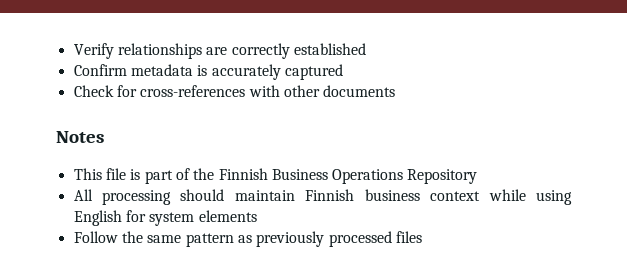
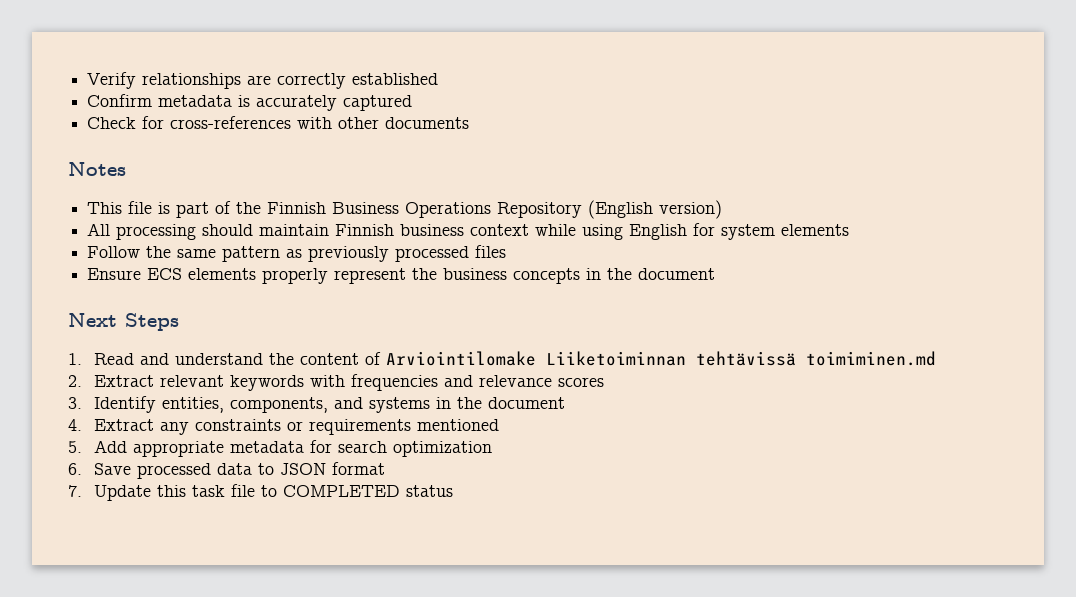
(478, 176) none -> [588,200,723,219] (English version)
(422, 237) none -> [87,268,716,284] [68,313,179,331] [68,351,937,366] [68,374,605,391] [68,396,566,413] [68,419,500,435] [68,440,493,457] [68,462,386,479] [68,484,454,501] // Ensure ECS elements properly represent the business concepts in the document // Next Steps // 1. Read and understand the content of Arviointilomake Liiketoiminnan tehtävissä toimiminen.md // 2. Extract relevant keywords with frequencies and relevance scores // 3. Identify entities, components, and systems in the document // 4. Extract any constraints or requirements mentioned // 5. Add appropriate metadata for search optimization // 6. Save processed data to JSON format // 7. Update this task file to COMPLETED status

